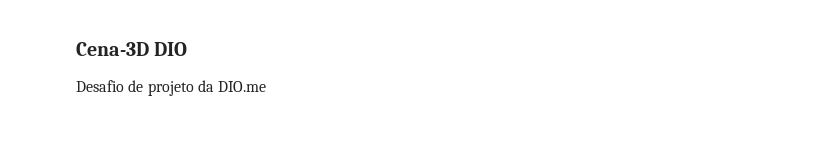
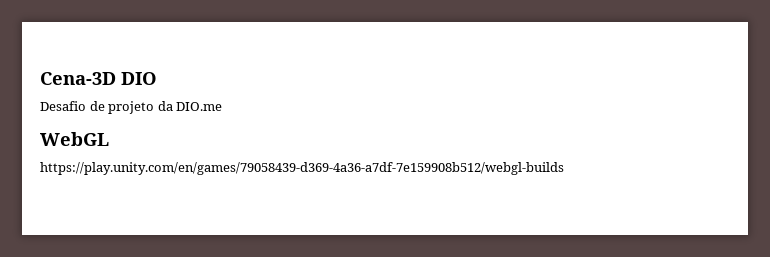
(267, 86) none -> [40,132,109,146] [40,162,564,175] // WebGL // https://play.unity.com/en/games/79058439-d369-4a36-a7df-7e159908b512/webgl-builds

